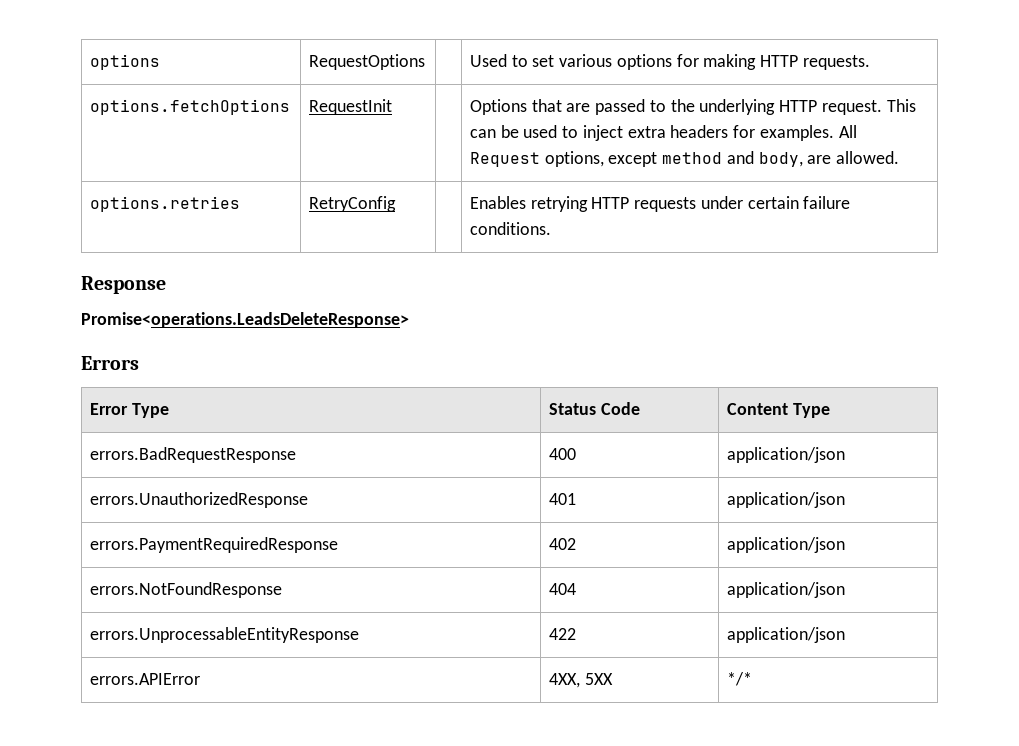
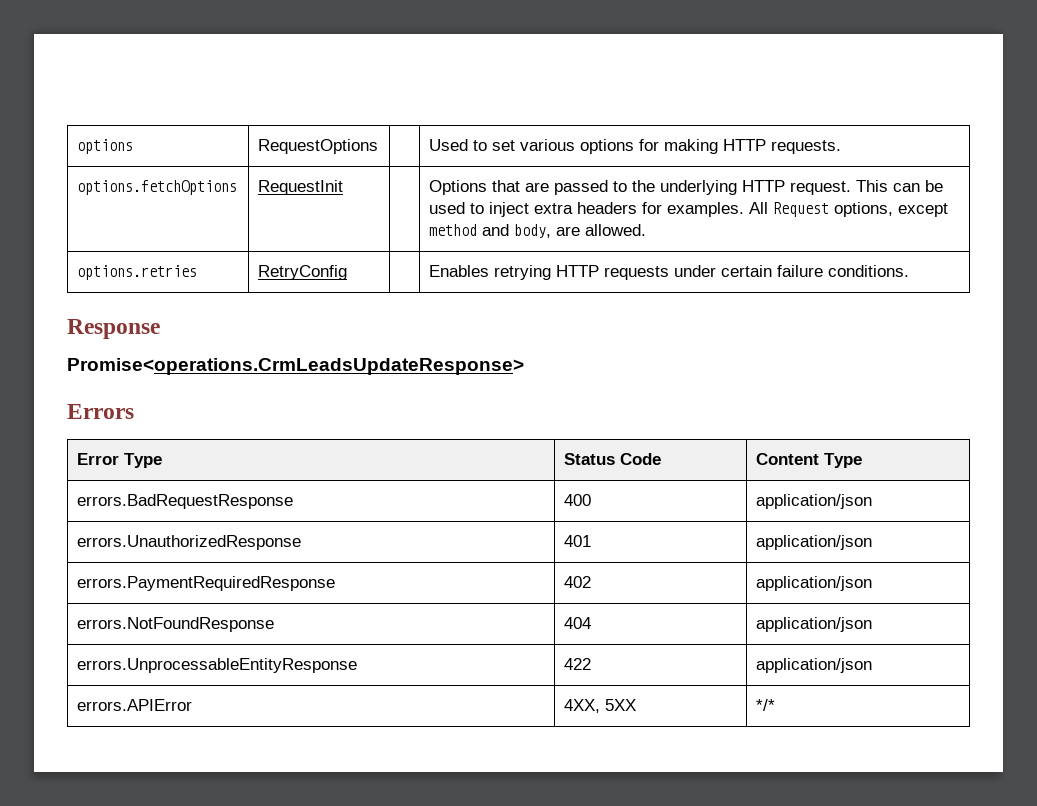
[81,312,409,328] Promise<operations.LeadsDeleteResponse> -> [67,358,524,375] Promise<operations.CrmLeadsUpdateResponse>

